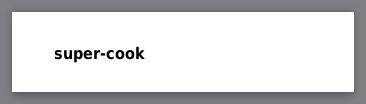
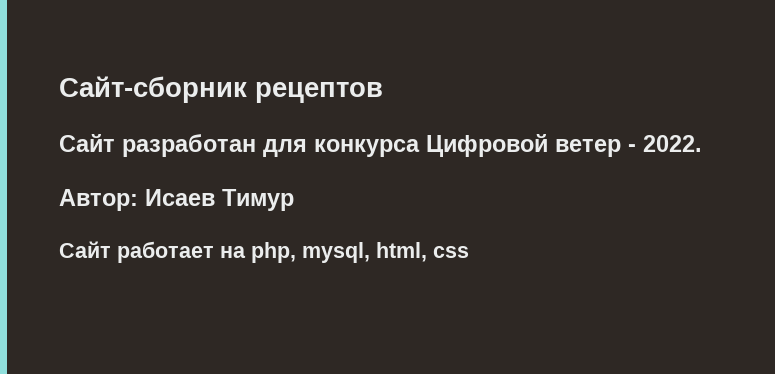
[54,46,145,63] super-cook -> [59,76,383,103] [59,134,702,157] [59,189,294,211] [59,241,469,263] Сайт-сборник рецептов // Сайт разработан для конкурса Цифровой ветер - 2022. // Автор: Исаев Тимур // Сайт работает на php, mysql, html, css

